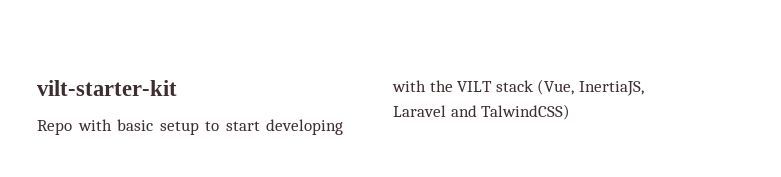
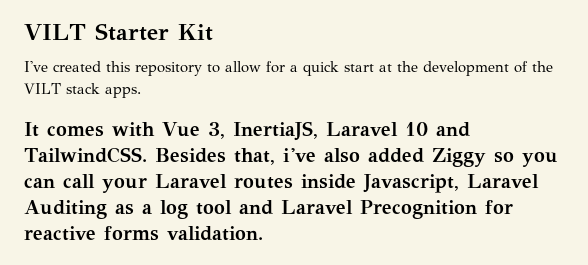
[37,80,177,96] [37,119,343,135] [392,79,644,96] [393,104,571,120] vilt-starter-kit // Repo with basic setup to start developing with the VILT stack (Vue, InertiaJS, Laravel and TalwindCSS) -> [24,23,213,41] [24,61,553,76] [24,83,141,98] [24,121,470,141] [24,147,558,167] [24,174,539,193] [24,200,513,219] [24,226,263,241] VILT Starter Kit // I've created this repository to allow for a quick start at the development of the VILT stack apps. // It comes with Vue 3, InertiaJS, Laravel 10 and TailwindCSS. Besides that, i've also added Ziggy so you can call your Laravel routes inside Javascript, Laravel Auditing as a log tool and Laravel Precognition for reactive forms validation.

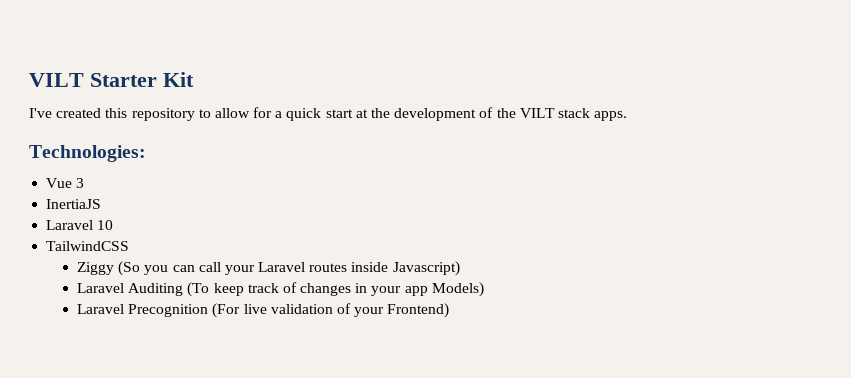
[24,121,470,141] [24,147,514,167] It comes with Vue 3, InertiaJS, Laravel 10 and TailwindCSS. Besides that, i've also added Ziggy so -> [29,145,146,162] [46,178,85,188] [46,199,102,209] [46,220,114,230] [46,241,130,251] [76,261,141,276] Technologies: // Vue 3 // InertiaJS // Laravel 10 // TailwindCSS // Ziggy (So
[363,174,459,193] Javascript, -> [392,261,460,276] Javascript) //
[115,200,513,219] [24,226,263,241] as a log tool and Laravel Precognition for reactive forms validation. -> [187,282,484,297] [76,303,450,318] (To keep track of changes in your app Models) // Laravel Precognition (For live validation of your Frontend)

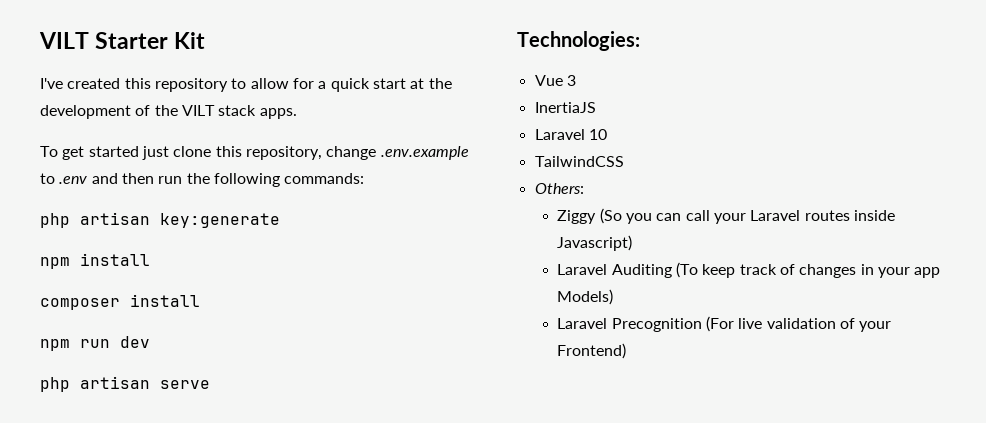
(628, 116) none -> [40,146,469,160] [40,173,365,187] [40,212,280,228] [40,253,150,269] [40,294,200,310] [40,336,150,351] [40,376,210,392] // To get started just clone this repository, change .env.example to .env and then run the following commands: // php artisan key:generate // npm install // composer install // npm run dev // php artisan serve
(130, 246) none -> [534,183,584,194] // Others:

